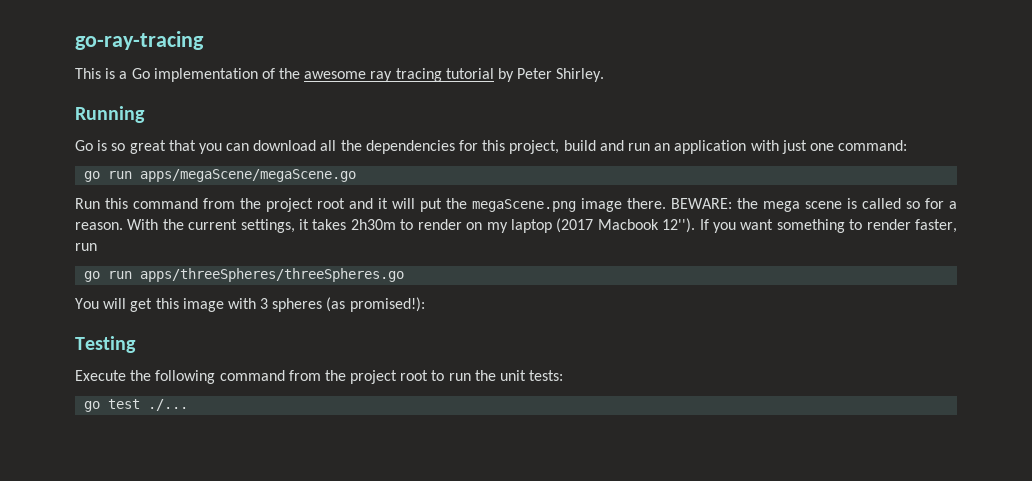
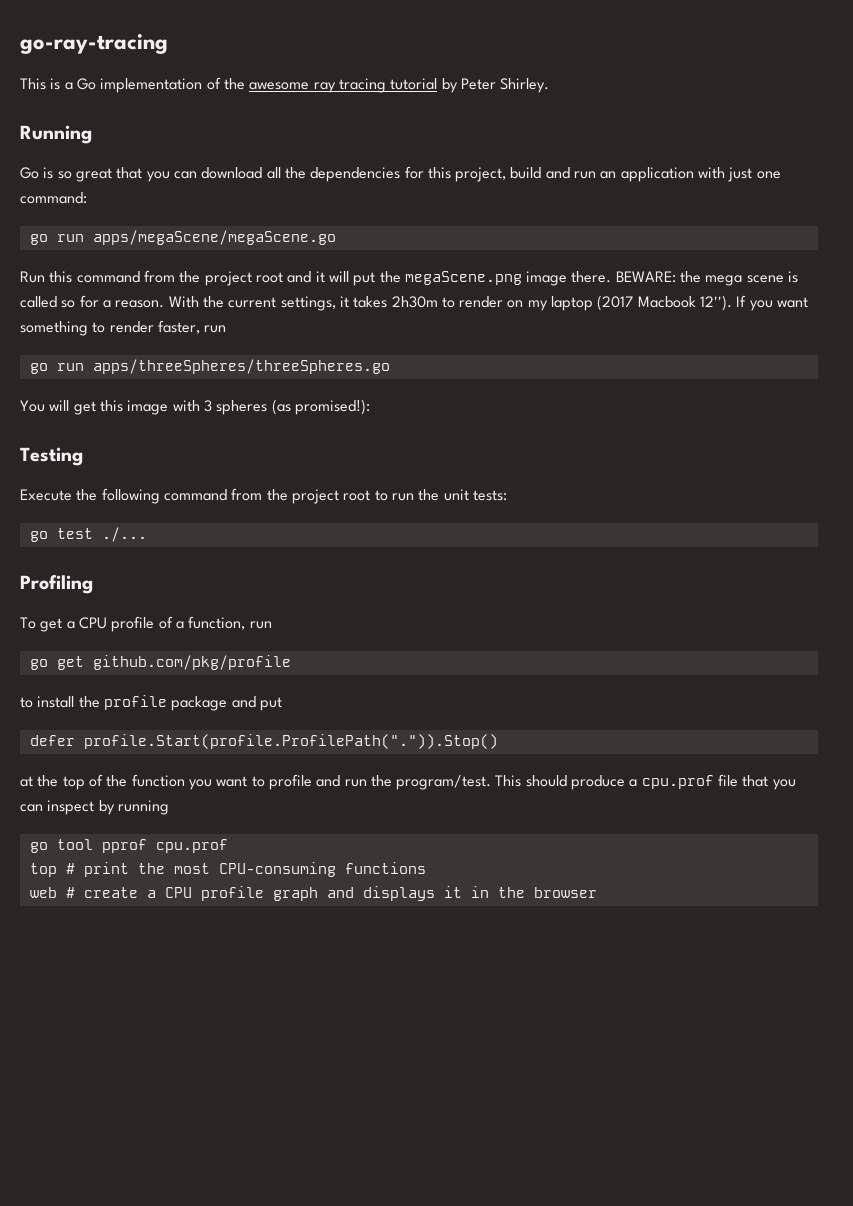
(189, 405) none -> [20,575,93,594] [20,616,272,632] [29,655,291,670] [20,695,282,711] [29,734,498,749] [20,774,796,790] [20,800,169,815] [29,839,228,853] [29,862,426,877] [29,886,597,901] // Profiling // To get a CPU profile of a function, run // go get github.com/pkg/profile // to install the profile package and put // defer profile.Start(profile.ProfilePath(".")).Stop() // at the top of the function you want to profile and run the program/test. This should produce a cpu.prof file that you can inspect by running // go tool pprof cpu.prof // top # print the most CPU-consuming functions // web # create a CPU profile graph and displays it in the browser

